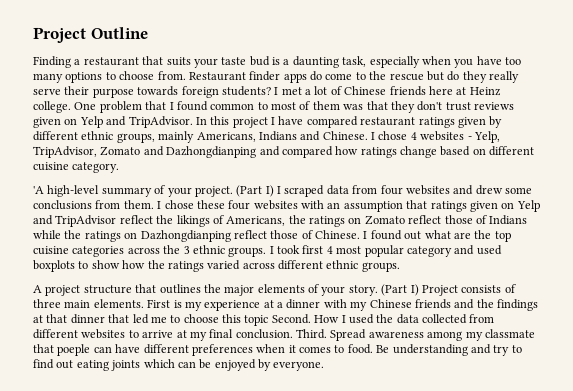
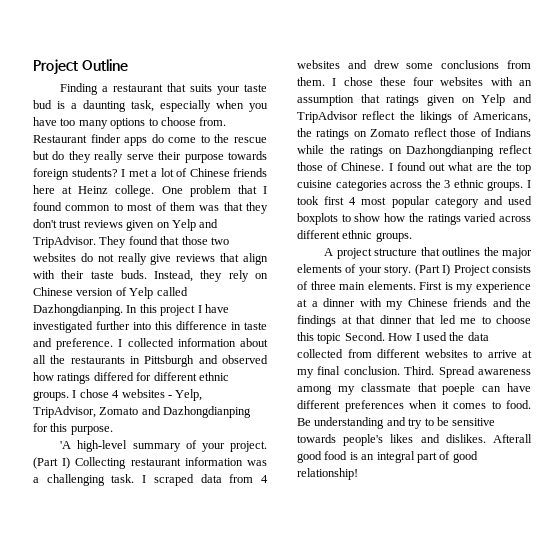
(193, 122) none -> [99,236,229,248] [33,253,268,265] [33,270,268,282] [33,287,188,299] [33,304,123,316] They found that those two websites do not really give reviews that align with their taste buds. Instead, they rely on Chinese version of Yelp called Dazhongdianping.
[306,116,503,128] [33,131,368,143] compared restaurant ratings given by different ethnic groups, mainly Americans, Indians and Chinese. -> [33,321,267,333] [33,338,268,350] [33,355,268,367] [33,372,229,384] [33,391,69,401] investigated further into this difference in taste and preference. I collected information about all the restaurants in Pittsburgh and observed how ratings differed for different ethnic groups.
[259,146,535,158] [33,162,120,173] and compared how ratings change based on different cuisine category. -> [33,423,113,435] for this purpose.
(274, 191) none -> [75,457,267,469] [33,474,135,486] Collecting restaurant information was a challenging task.
[380,185,403,195] four -> [261,475,268,483] 4
[33,359,325,371] find out eating joints which can be enjoyed by everyone. -> [436,417,496,426] [297,434,532,446] [297,451,478,463] [297,468,358,480] be sensitive towards people's likes and dislikes. Afterall good food is an integral part of good relationship!

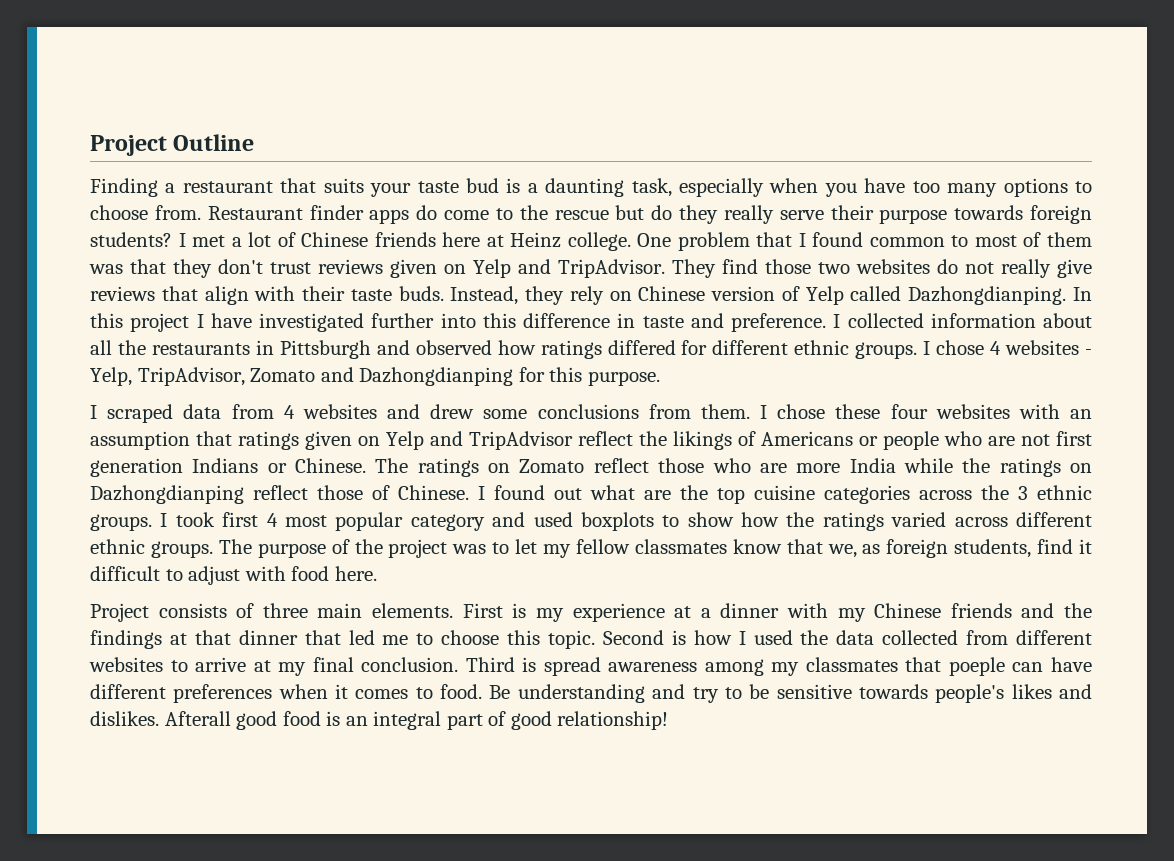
[128,236,180,245] found that -> [722,259,758,274] find
[60,440,267,452] [33,457,267,469] [33,474,135,486] 'A high-level summary of your project. (Part I) Collecting restaurant information was a challenging task. -> (660, 378) none
[473,112,531,123] [297,128,312,137] Americans, the -> [761,431,1092,450] [90,458,409,477] Americans or people who are not first generation Indians or Chinese. The
[480,128,531,137] of Indians -> [712,458,896,473] who are more India
[324,247,532,259] [297,264,451,276] // A project structure that outlines the major elements of your story. (Part I) -> [218,539,1092,558] [90,566,377,585] The purpose of the project was to let my fellow classmates know that we, as foreign students, find it difficult to adjust with food here. //
[317,332,413,344] topic Second. How -> [547,630,732,649] topic. Second is how
[404,366,475,378] Third. Spread -> [465,657,601,676] Third is spread
[360,383,411,392] classmate -> [805,657,898,672] classmates

